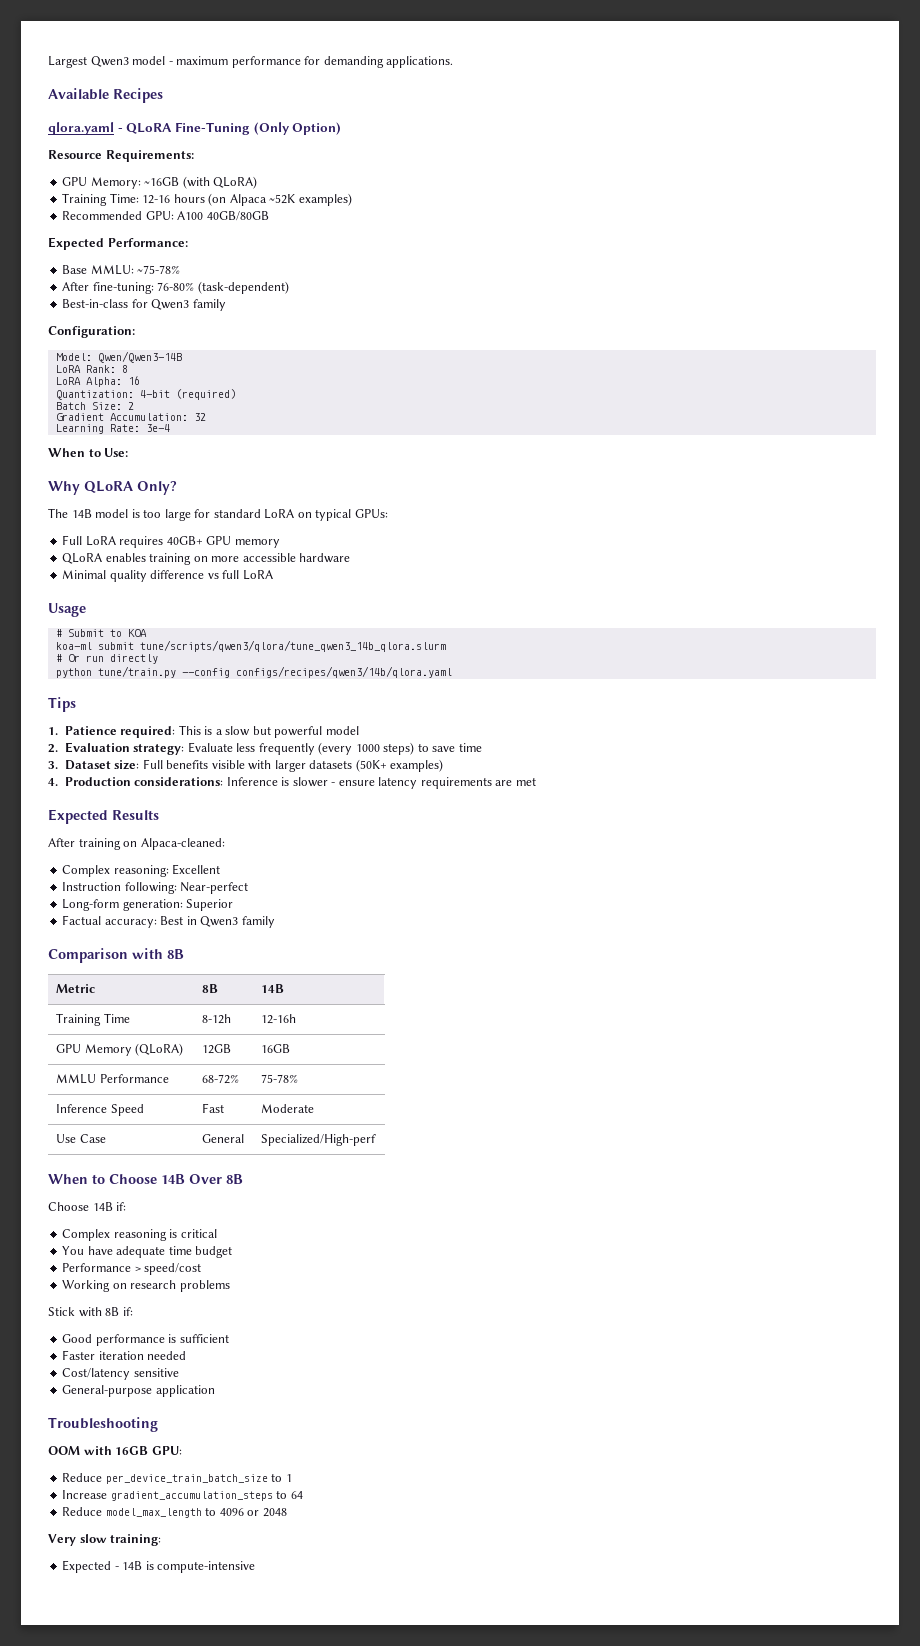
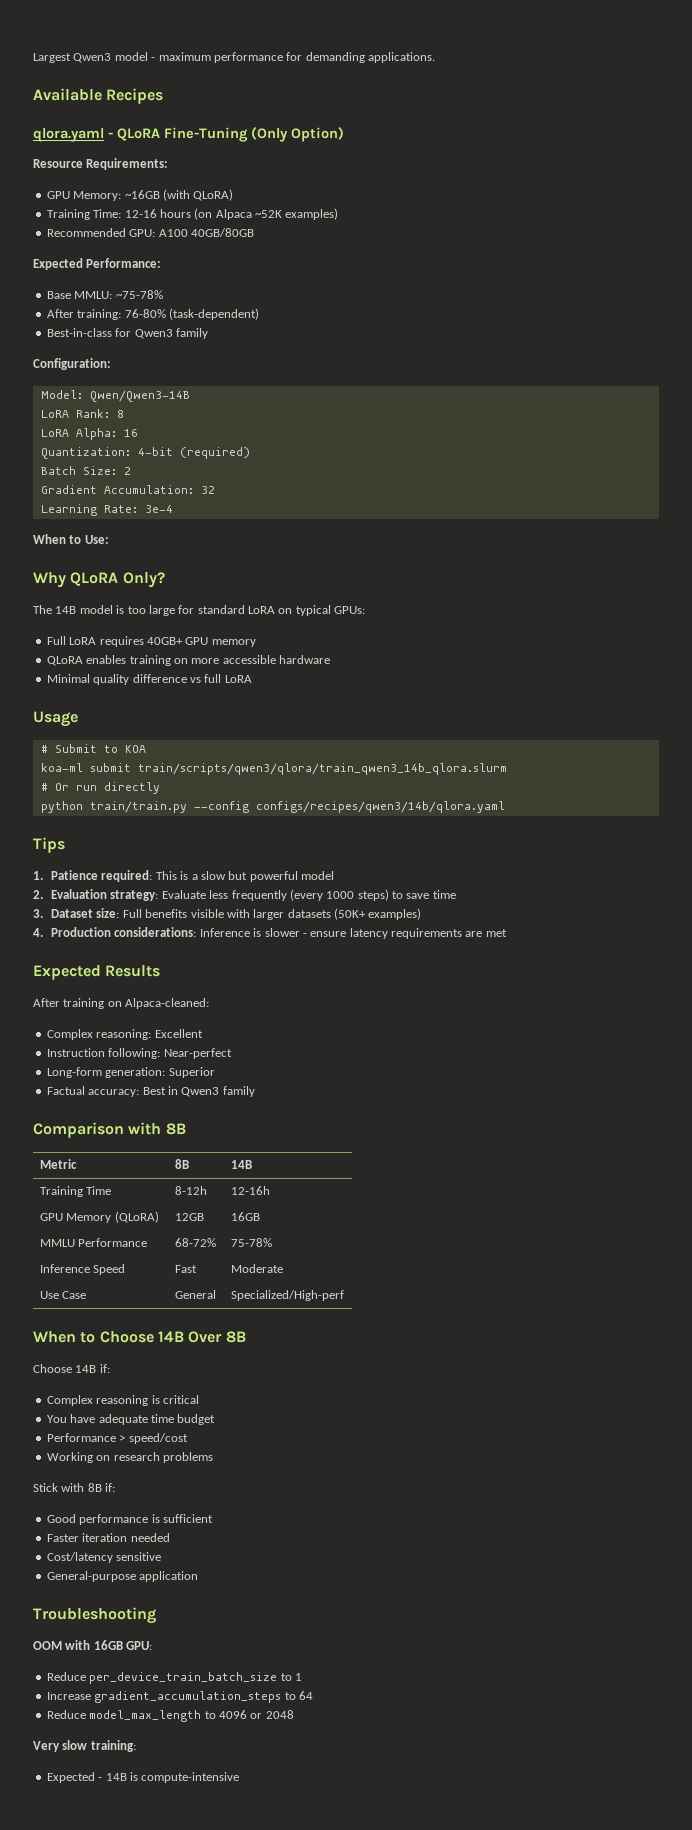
[92,282,154,294] fine-tuning: -> [77,309,122,320] training:
[139,640,446,652] tune/scripts/qwen3/qlora/tune_qwen3_14b_qlora.slurm -> [137,763,507,775] train/scripts/qwen3/qlora/train_qwen3_14b_qlora.slurm
[97,666,176,678] tune/train.py -> [89,801,187,813] train/train.py

